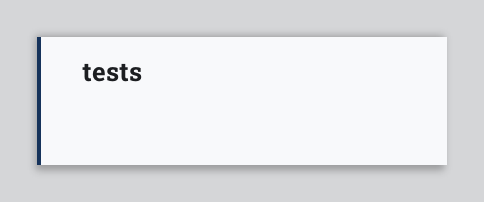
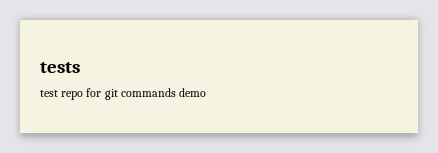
(142, 72) none -> [40,88,207,100] // test repo for git commands demo

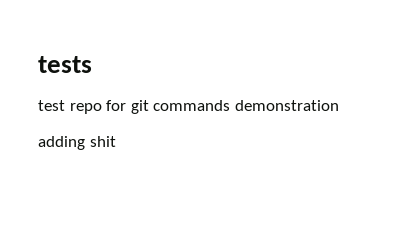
[179,88,207,97] demo -> [234,100,339,111] [38,136,116,150] demonstration // adding shit

